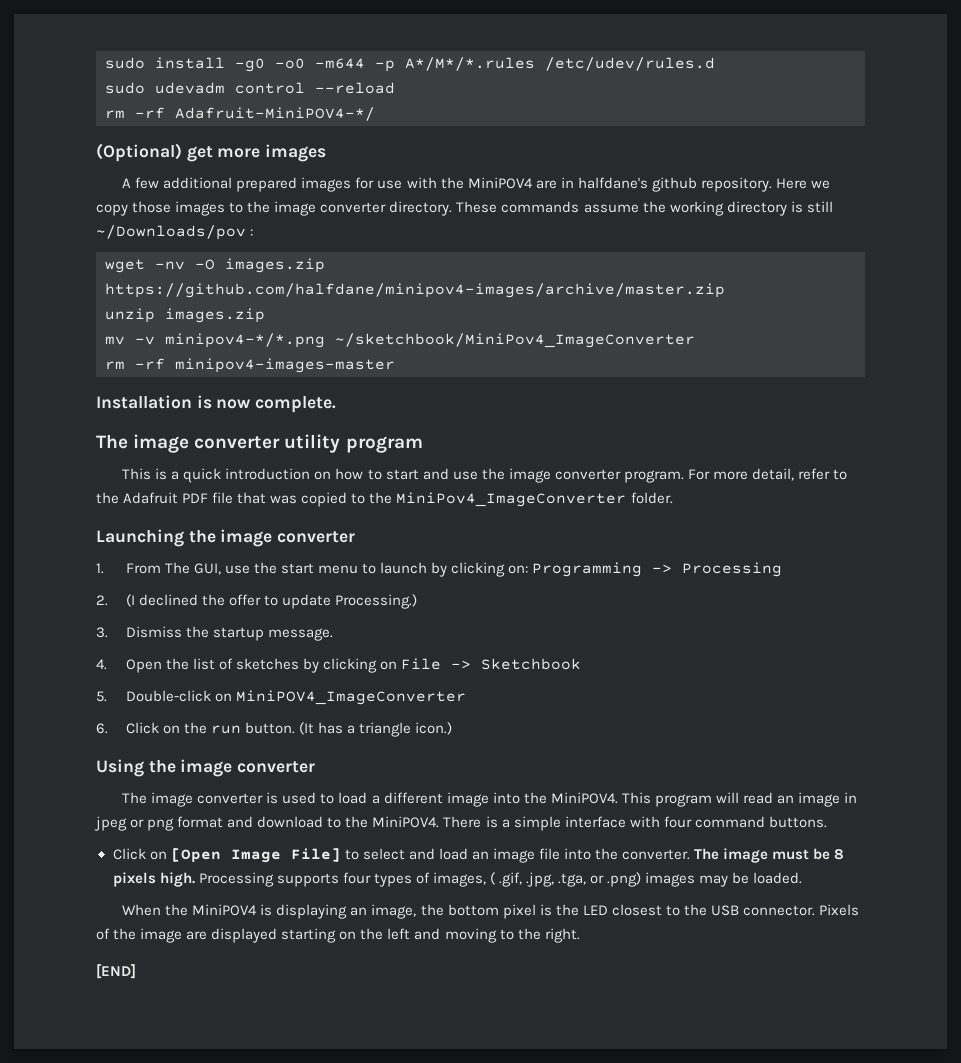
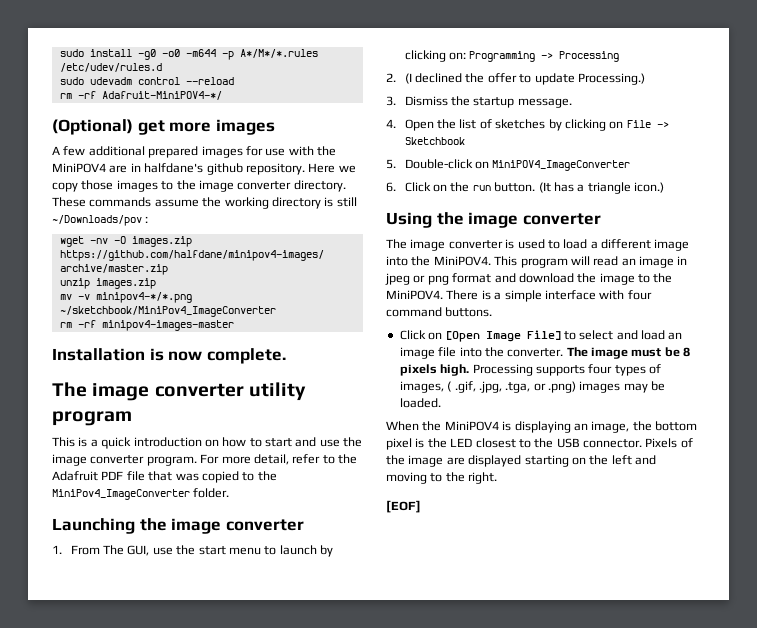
(324, 822) none -> [577,273,635,285] the image
[96,964,136,979] [END] -> [386,500,421,513] [EOF]

